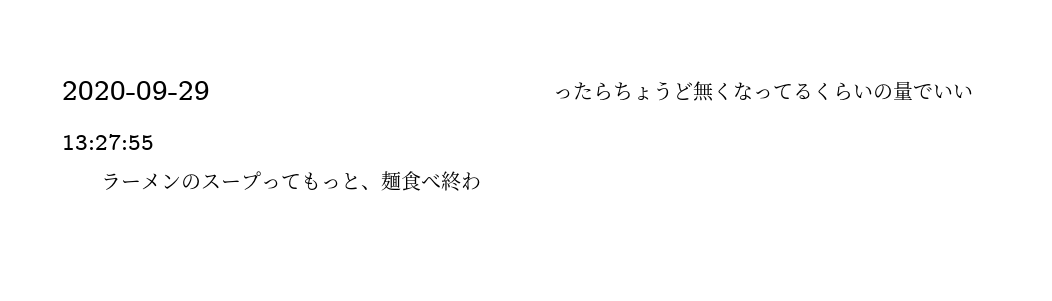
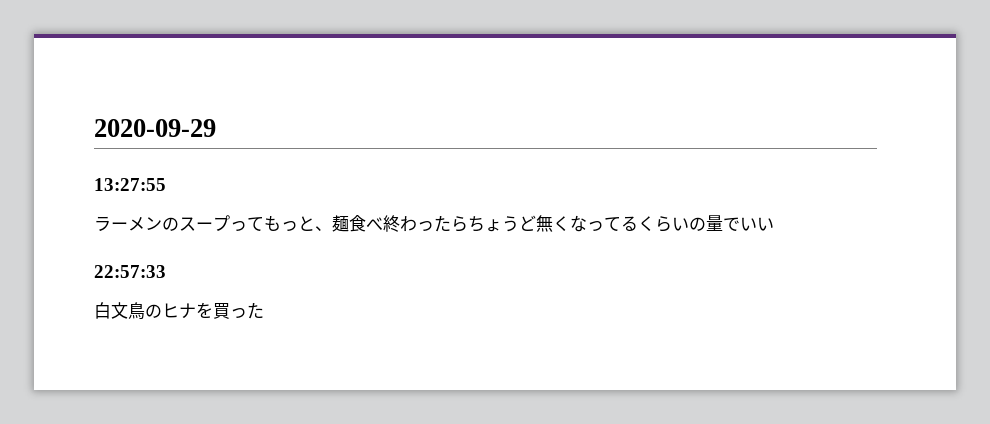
(973, 91) none -> [94,265,166,278] [94,302,264,320] // 22:57:33 // 白文鳥のヒナを買った

